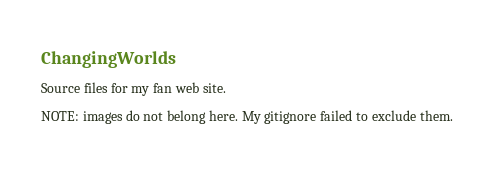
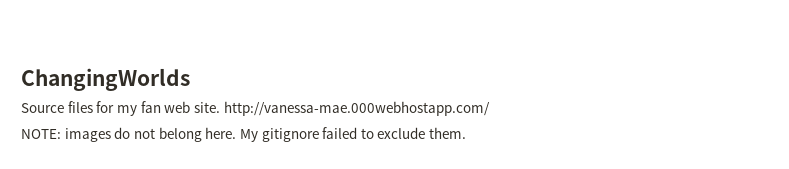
(226, 88) none -> [223,101,490,116] http://vanessa-mae.000webhostapp.com/

